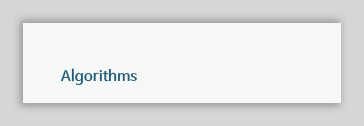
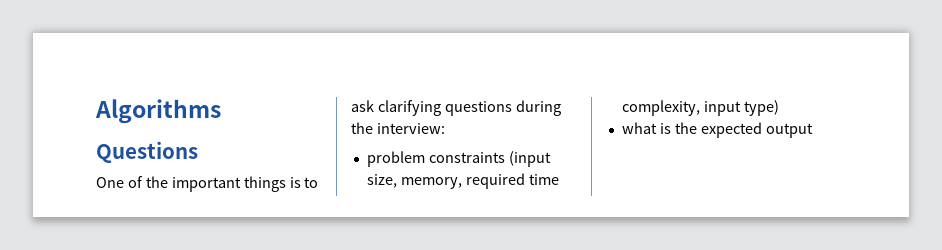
(137, 76) none -> [96,141,198,163] [96,176,319,192] [351,100,561,116] [351,122,445,134] [366,151,551,167] [366,173,559,189] [621,100,779,116] [621,122,813,138] // Questions // One of the important things is to ask clarifying questions during the interview: // problem constraints (input size, memory, required time complexity, input type) // what is the expected output

